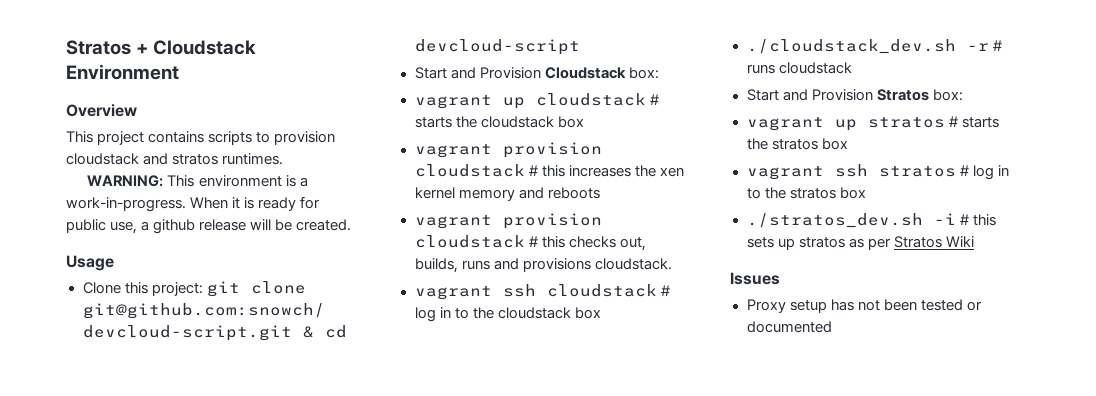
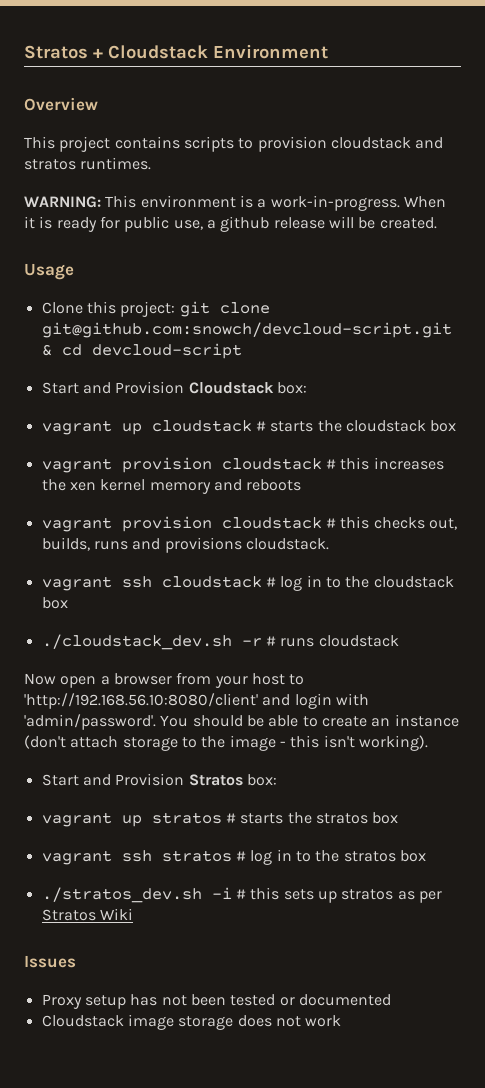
(852, 68) none -> [24,672,305,688] [24,693,369,709] [24,714,459,730] [24,735,428,751] // Now open a browser from your host to 'http://192.168.56.10:8080/client' and login with 'admin/password'. You should be able to create an instance (don't attach storage to the image - this isn't working).
(832, 327) none -> [41,1014,342,1030] // Cloudstack image storage does not work

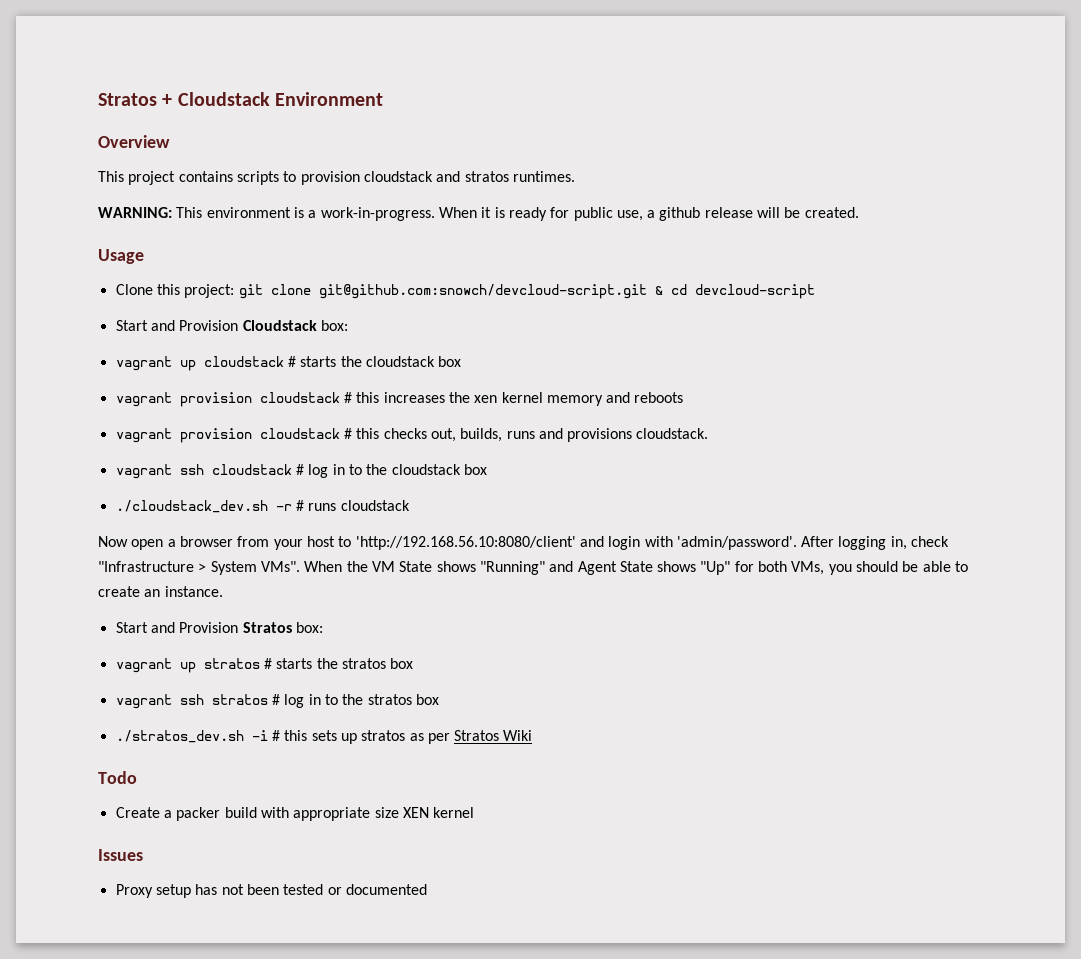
[160,715,189,727] You -> [801,536,950,550] [98,561,852,575] After logging in, check "Infrastructure > System VMs". When the VM State shows "Running" and Agent State shows "Up" for both VMs, you
[394,714,459,727] [24,735,428,751] instance (don't attach storage to the image - this isn't working). -> [164,586,223,597] instance.
(133, 914) none -> [98,771,137,784] [115,807,475,821] // Todo // Create a packer build with appropriate size XEN kernel
[41,1014,342,1030] // Cloudstack image storage does not work -> (427, 889) none

